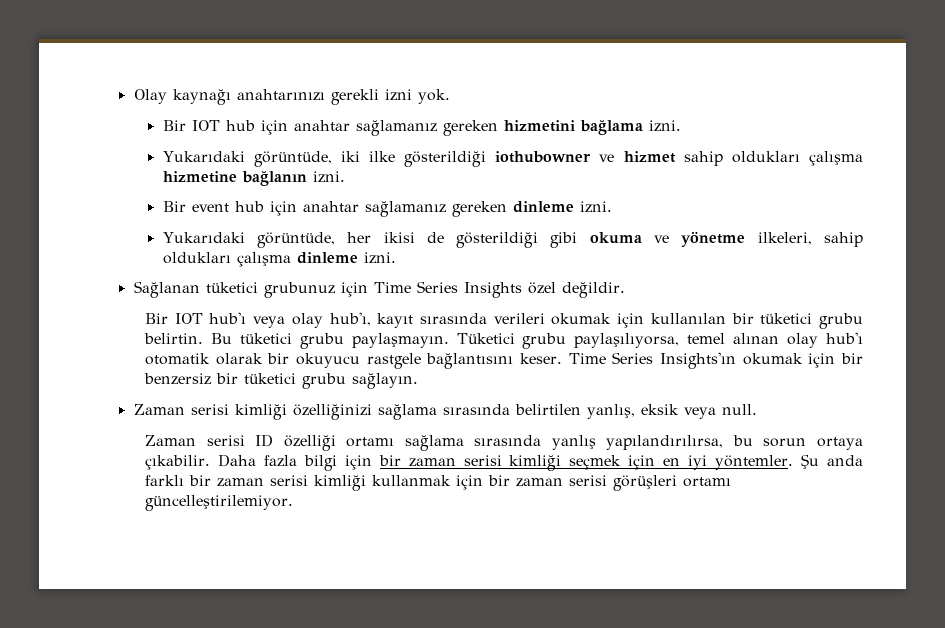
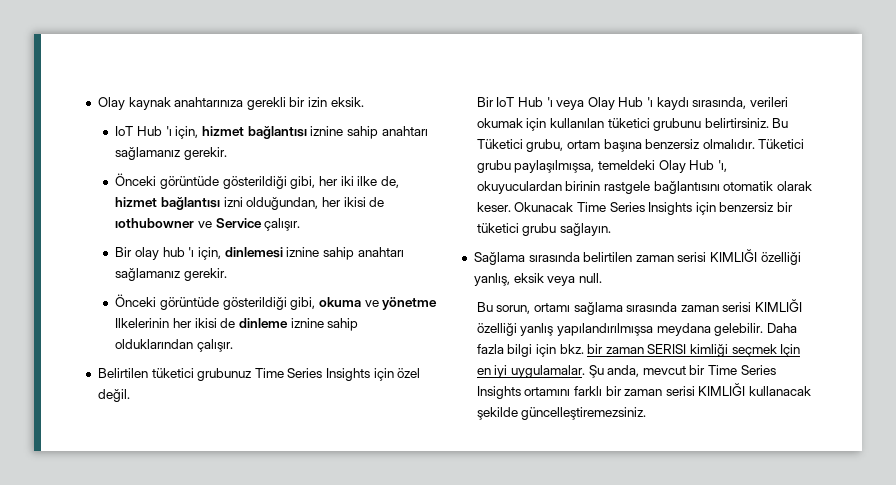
[133,89,450,105] [162,120,681,136] [162,151,863,167] [162,171,345,186] [162,201,612,217] [162,231,863,248] [162,252,396,267] [133,281,200,298] Olay kaynağı anahtarınızı gerekli izni yok. // Bir IOT hub için anahtar sağlamanız gereken hizmetini bağlama izni. // Yukarıdaki görüntüde, iki ilke gösterildiği iothubowner ve hizmet sahip oldukları çalışma hizmetine bağlanın izni. // Bir event hub için anahtar sağlamanız gereken dinleme izni. // Yukarıdaki görüntüde, her ikisi de gösterildiği gibi okuma ve yönetme ilkeleri, sahip oldukları çalışma dinleme izni. // Sağlanan -> [97,97,364,110] [115,126,428,139] [115,147,228,160] [115,173,399,189] [115,197,385,210] [115,218,301,231] [115,247,404,260] [115,268,228,281] [115,294,438,310] [115,318,359,331] [115,339,234,352] [97,368,148,378] Olay kaynak anahtarınıza gerekli bir izin eksik. // IoT Hub 'ı için, hizmet bağlantısı iznine sahip anahtarı sağlamanız gerekir. // Önceki görüntüde gösterildiği gibi, her iki ilke de, hizmet bağlantısı izni olduğundan, her ikisi de ıothubowner ve Service çalışır. // Bir olay hub 'ı için, dinlemesi iznine sahip anahtarı sağlamanız gerekir. // Önceki görüntüde gösterildiği gibi, okuma ve yönetme Ilkelerinin her ikisi de dinleme iznine sahip olduklarından çalışır. // Belirtilen
[340,281,625,298] [145,312,863,329] [144,332,864,349] [145,352,863,369] için Time Series Insights özel değildir. // Bir IOT hub'ı veya olay hub'ı, kayıt sırasında verileri okumak için kullanılan bir tüketici grubu belirtin. Bu tüketici grubu paylaşmayın. Tüketici grubu paylaşılıyorsa, temel alınan olay hub'ı otomatik olarak bir okuyucu rastgele bağlantısını keser. Time Series Insights'ın okumak için bir -> [254,368,421,381] [97,389,130,402] [476,97,789,110] [476,118,789,131] [476,139,805,152] [476,160,727,173] [476,181,812,194] [476,202,716,215] Time Series Insights için özel değil. // Bir IoT Hub 'ı veya Olay Hub 'ı kaydı sırasında, verileri okumak için kullanılan tüketici grubunu belirtirsiniz. Bu Tüketici grubu, ortam başına benzersiz olmalıdır. Tüketici grubu paylaşılmışsa, temeldeki Olay Hub 'ı, okuyuculardan birinin rastgele bağlantısını otomatik olarak keser. Okunacak Time Series Insights için
[133,404,757,420] [145,434,863,451] [145,455,211,470] Zaman serisi kimliği özelliğinizi sağlama sırasında belirtilen yanlış, eksik veya null. // Zaman serisi ID özelliği ortamı sağlama sırasında yanlış yapılandırılırsa, bu sorun ortaya çıkabilir. -> [473,249,801,265] [473,273,602,286] [476,299,803,315] [476,323,764,336] Sağlama sırasında belirtilen zaman serisi KIMLIĞI özelliği yanlış, eksik veya null. // Bu sorun, ortamı sağlama sırasında zaman serisi KIMLIĞI özelliği yanlış yapılandırılmışsa meydana gelebilir.
[378,455,502,467] bir zaman serisi -> [559,344,687,354] bkz. bir zaman SERISI
[628,455,656,470] için -> [780,344,801,357] Için
[715,454,863,470] [145,475,732,491] [145,495,294,511] yöntemler. Şu anda farklı bir zaman serisi kimliği kullanmak için bir zaman serisi görüşleri ortamı güncelleştirilemiyor. -> [510,365,776,378] [476,383,812,399] [476,407,647,420] uygulamalar. Şu anda, mevcut bir Time Series Insights ortamını farklı bir zaman serisi KIMLIĞI kullanacak şekilde güncelleştiremezsiniz.

